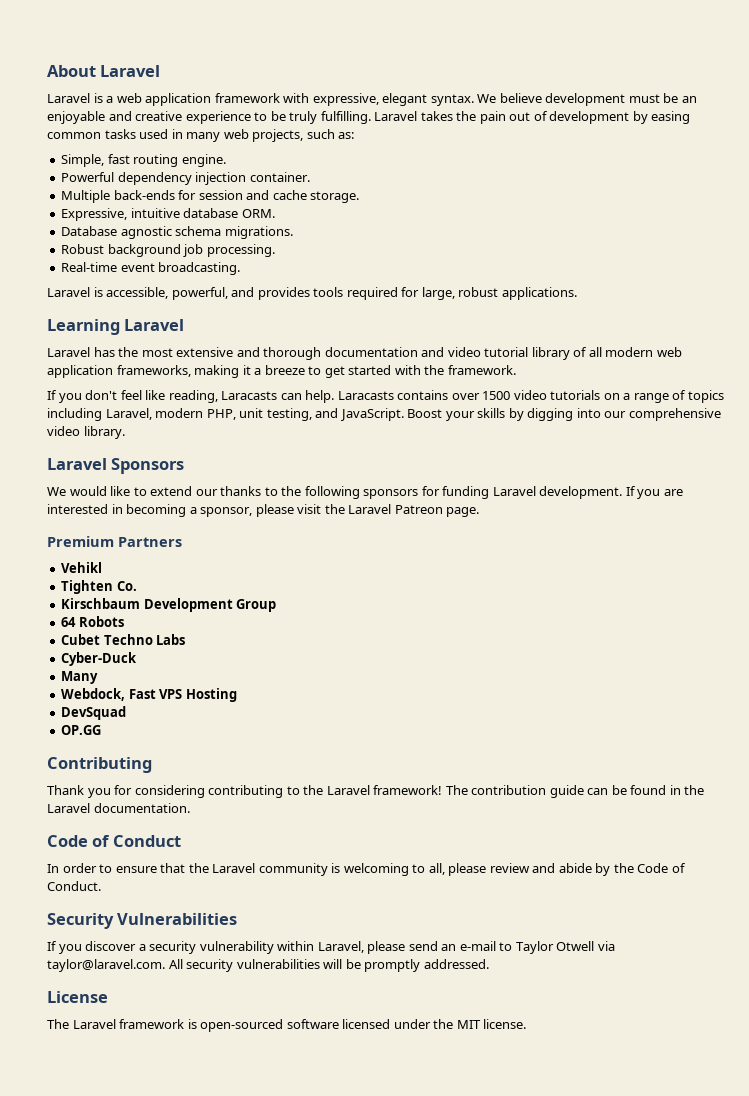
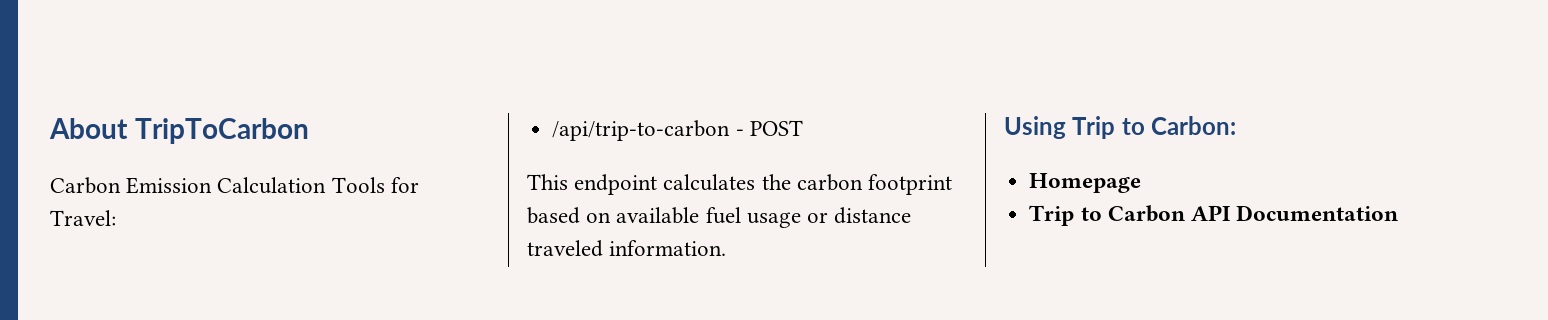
[100,65,161,77] [47,93,697,106] [47,111,691,124] [47,129,355,142] [61,154,226,167] [61,172,310,185] [61,190,360,203] [61,208,275,221] [61,226,293,239] [61,244,275,257] [61,262,241,275] [47,287,577,300] [47,319,185,335] [47,347,682,360] [47,365,516,378] [47,390,724,403] [47,408,721,421] [47,426,125,439] [47,458,185,474] [47,486,683,499] [47,504,480,517] [47,536,182,547] [61,562,103,573] [61,580,137,594] [61,598,277,612] [61,616,124,627] [61,634,186,645] [61,652,138,666] [61,671,99,684] [61,688,237,702] [61,706,127,720] [61,725,102,735] [47,757,152,773] [47,785,705,798] [47,803,190,813] [47,835,181,847] [47,863,686,876] [47,881,101,891] [47,913,238,929] [47,941,615,954] [47,959,489,972] [47,991,108,1003] [47,1019,527,1032] Laravel // Laravel is a web application framework with expressive, elegant syntax. We believe development must be an enjoyable and creative experience to be truly fulfilling. Laravel takes the pain out of development by easing common tasks used in many web projects, such as: // Simple, fast routing engine. // Powerful dependency injection container. // Multiple back-ends for session and cache storage. // Expressive, intuitive database ORM. // Database agnostic schema migrations. // Robust background job processing. // Real-time event broadcasting. // Laravel is accessible, powerful, and provides tools required for large, robust applications. // Learning Laravel // Laravel has the most extensive and thorough documentation and video tutorial library of all modern web application frameworks, making it a breeze to get started with the framework. // If you don't feel like reading, Laracasts can help. Laracasts contains over 1500 video tutorials on a range of topics including Laravel, modern PHP, unit testing, and JavaScript. Boost your skills by digging into our comprehensive video library. // Laravel Sponsors // We would like to extend our thanks to the following sponsors for funding Laravel development. If you are interested in becoming a sponsor, please visit the Laravel Patreon page. // Premium Partners // Vehikl // Tighten Co. // Kirschbaum Development Group // 64 Robots // Cubet Techno Labs // Cyber-Duck // Many // Webdock, Fast VPS Hosting // DevSquad // OP.GG // Contributing // Thank you for considering contributing to the Laravel framework! The contribution guide can be found in the Laravel documentation. // Code of Conduct // In order to ensure that the Laravel community is welcoming to all, please review and abide by the Code of Conduct. // Security Vulnerabilities // If you discover a security vulnerability within Laravel, please send an e-mail to Taylor Otwell via taylor@laravel.com. All security vulnerabilities will be promptly addressed. // License // The Laravel framework is open-sourced software licensed under the MIT license. -> [134,118,309,144] [50,177,419,194] [50,210,116,226] [552,120,803,141] [527,174,953,195] [527,207,912,228] [527,240,727,257] [1004,116,1237,139] [1029,173,1142,193] [1029,205,1399,226] TripToCarbon // Carbon Emission Calculation Tools for Travel: // /api/trip-to-carbon - POST // This endpoint calculates the carbon footprint based on available fuel usage or distance traveled information. // Using Trip to Carbon: // Homepage // Trip to Carbon API Documentation

